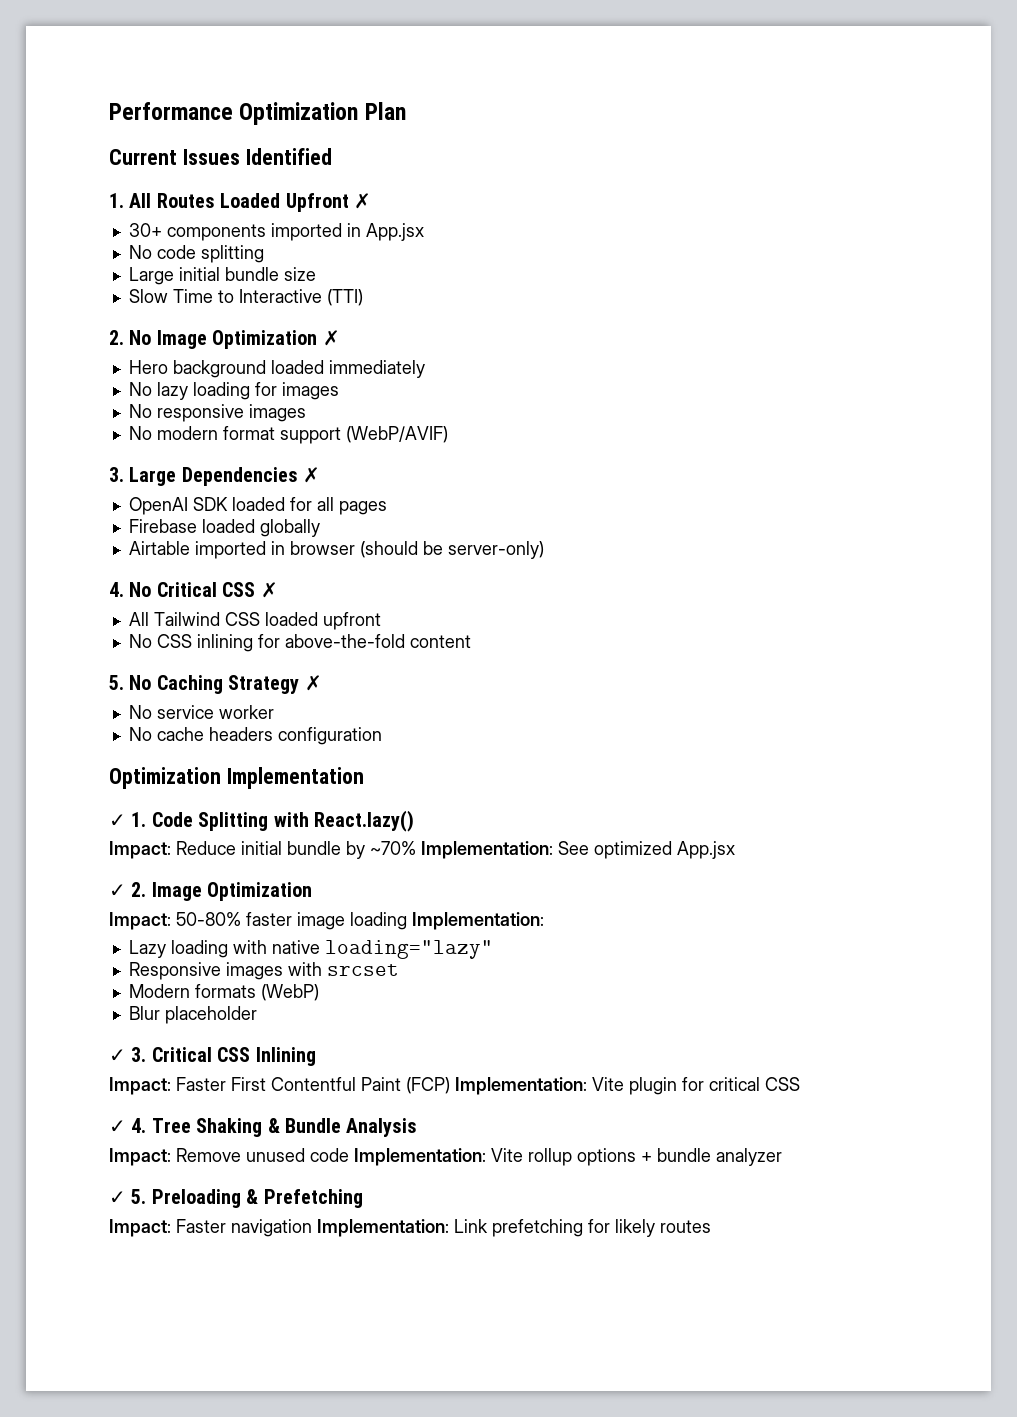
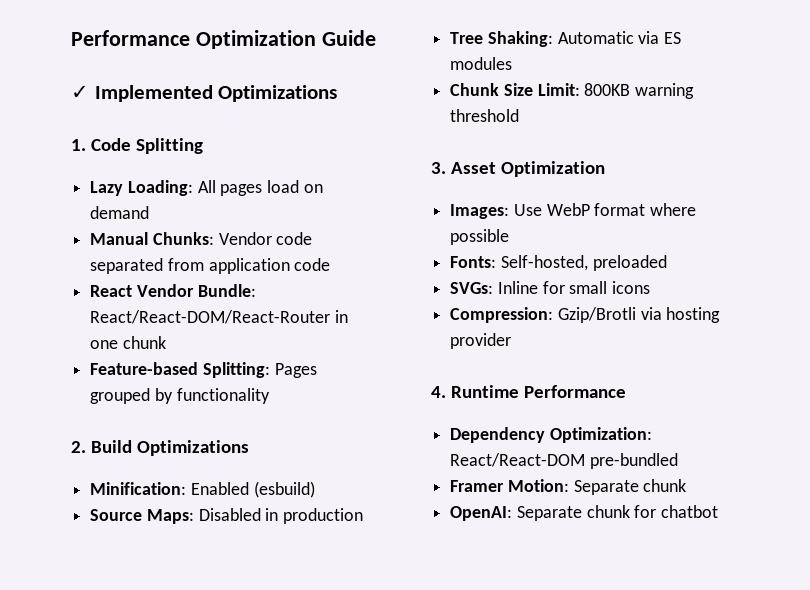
[364,102,406,120] [109,148,332,165] [109,193,371,212] [128,223,424,241] [128,245,264,263] [128,267,316,285] [128,289,363,306] [109,330,340,349] [128,360,425,378] [128,382,339,400] [128,404,306,422] [128,426,448,444] [109,467,321,486] [128,497,387,515] [128,519,320,537] [128,541,544,559] [109,582,278,598] [128,612,381,630] [128,634,471,652] [109,675,322,694] [128,705,274,719] [128,727,382,745] [109,767,364,789] [109,814,126,827] Plan // Current Issues Identified // 1. All Routes Loaded Upfront ✗ // 30+ components imported in App.jsx // No code splitting // Large initial bundle size // Slow Time to Interactive (TTI) // 2. No Image Optimization ✗ // Hero background loaded immediately // No lazy loading for images // No responsive images // No modern format support (WebP/AVIF) // 3. Large Dependencies ✗ // OpenAI SDK loaded for all pages // Firebase loaded globally // Airtable imported in browser (should be server-only) // 4. No Critical CSS ✗ // All Tailwind CSS loaded upfront // No CSS inlining for above-the-fold content // 5. No Caching Strategy ✗ // No service worker // No cache headers configuration // Optimization Implementation // ✓ -> [321,30,376,46] [71,85,338,102] Guide // ✓ Implemented Optimizations //
[273,810,414,832] [109,841,735,859] [109,882,313,901] [109,912,544,930] [128,940,493,959] [128,962,399,980] [128,984,319,1001] [128,1006,257,1024] [109,1047,316,1066] [109,1077,800,1095] [109,1118,418,1137] [109,1148,782,1166] [109,1189,363,1208] [109,1219,711,1237] with React.lazy() // Impact: Reduce initial bundle by ~70% Implementation: See optimized App.jsx // ✓ 2. Image Optimization // Impact: 50-80% faster image loading Implementation: // Lazy loading with native loading="lazy" // Responsive images with srcset // Modern formats (WebP) // Blur placeholder // ✓ 3. Critical CSS Inlining // Impact: Faster First Contentful Paint (FCP) Implementation: Vite plugin for critical CSS // ✓ 4. Tree Shaking & Bundle Analysis // Impact: Remove unused code Implementation: Vite rollup options + bundle analyzer // ✓ 5. Preloading & Prefetching // Impact: Faster navigation Implementation: Link prefetching for likely routes -> [90,180,323,196] [90,206,150,219] [90,232,313,245] [90,258,331,274] [90,284,256,297] [90,310,348,324] [90,336,166,349] [90,362,317,378] [90,388,270,404] [71,440,250,456] [90,481,315,498] [90,508,364,524] [450,31,682,47] [450,57,513,70] [450,83,695,99] [450,109,520,122] [431,161,606,177] [450,203,697,219] [450,229,510,245] [450,255,667,271] [450,281,651,294] [450,307,721,323] [450,333,512,349] [431,385,627,398] [450,427,652,443] [450,453,678,469] [450,479,687,495] [450,505,719,521] // Lazy Loading: All pages load on demand // Manual Chunks: Vendor code separated from application code // React Vendor Bundle: React/React-DOM/React-Router in one chunk // Feature-based Splitting: Pages grouped by functionality // 2. Build Optimizations // Minification: Enabled (esbuild) // Source Maps: Disabled in production // Tree Shaking: Automatic via ES modules // Chunk Size Limit: 800KB warning threshold // 3. Asset Optimization // Images: Use WebP format where possible // Fonts: Self-hosted, preloaded // SVGs: Inline for small icons // Compression: Gzip/Brotli via hosting provider // 4. Runtime Performance // Dependency Optimization: React/React-DOM pre-bundled // Framer Motion: Separate chunk // OpenAI: Separate chunk for chatbot

